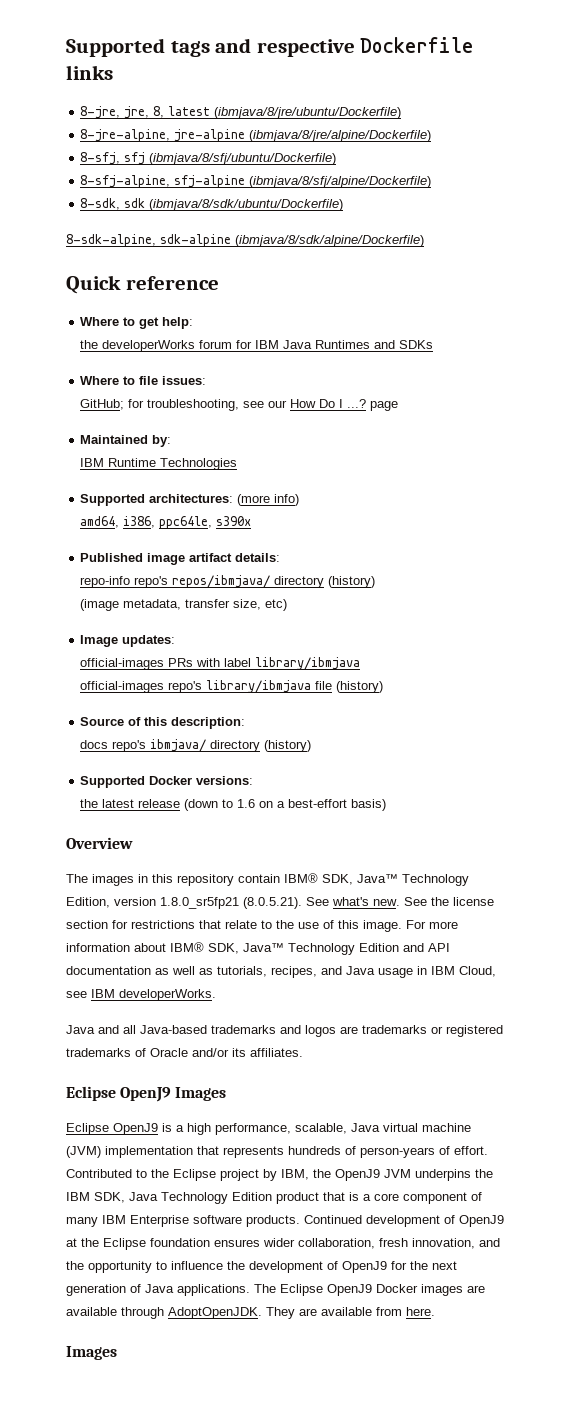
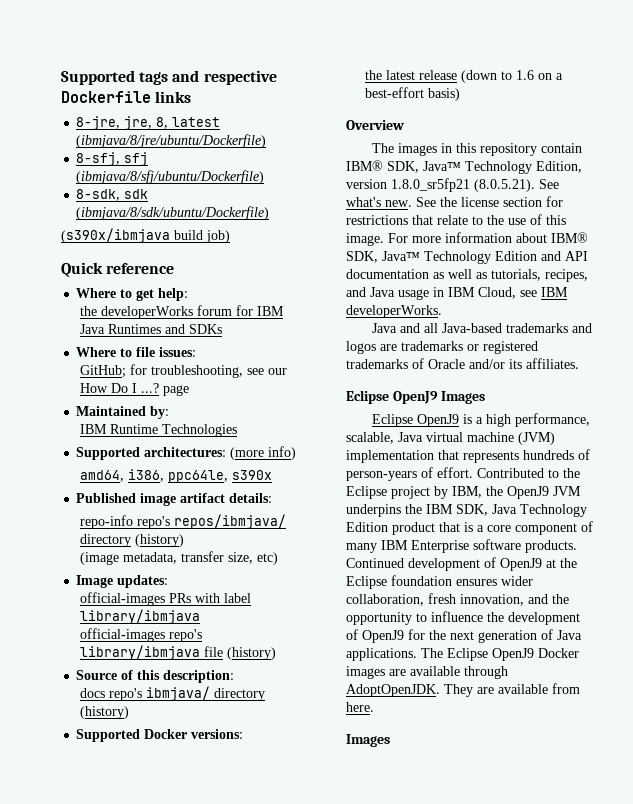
[80,129,432,142] // 8-jre-alpine, jre-alpine (ibmjava/8/jre/alpine/Dockerfile) -> (267, 141) none
[80,175,432,188] // 8-sfj-alpine, sfj-alpine (ibmjava/8/sfj/alpine/Dockerfile) -> (265, 177) none
[66,234,424,247] 8-sdk-alpine, sdk-alpine (ibmjava/8/sdk/alpine/Dockerfile) -> [61,228,230,243] (s390x/ibmjava build job)

